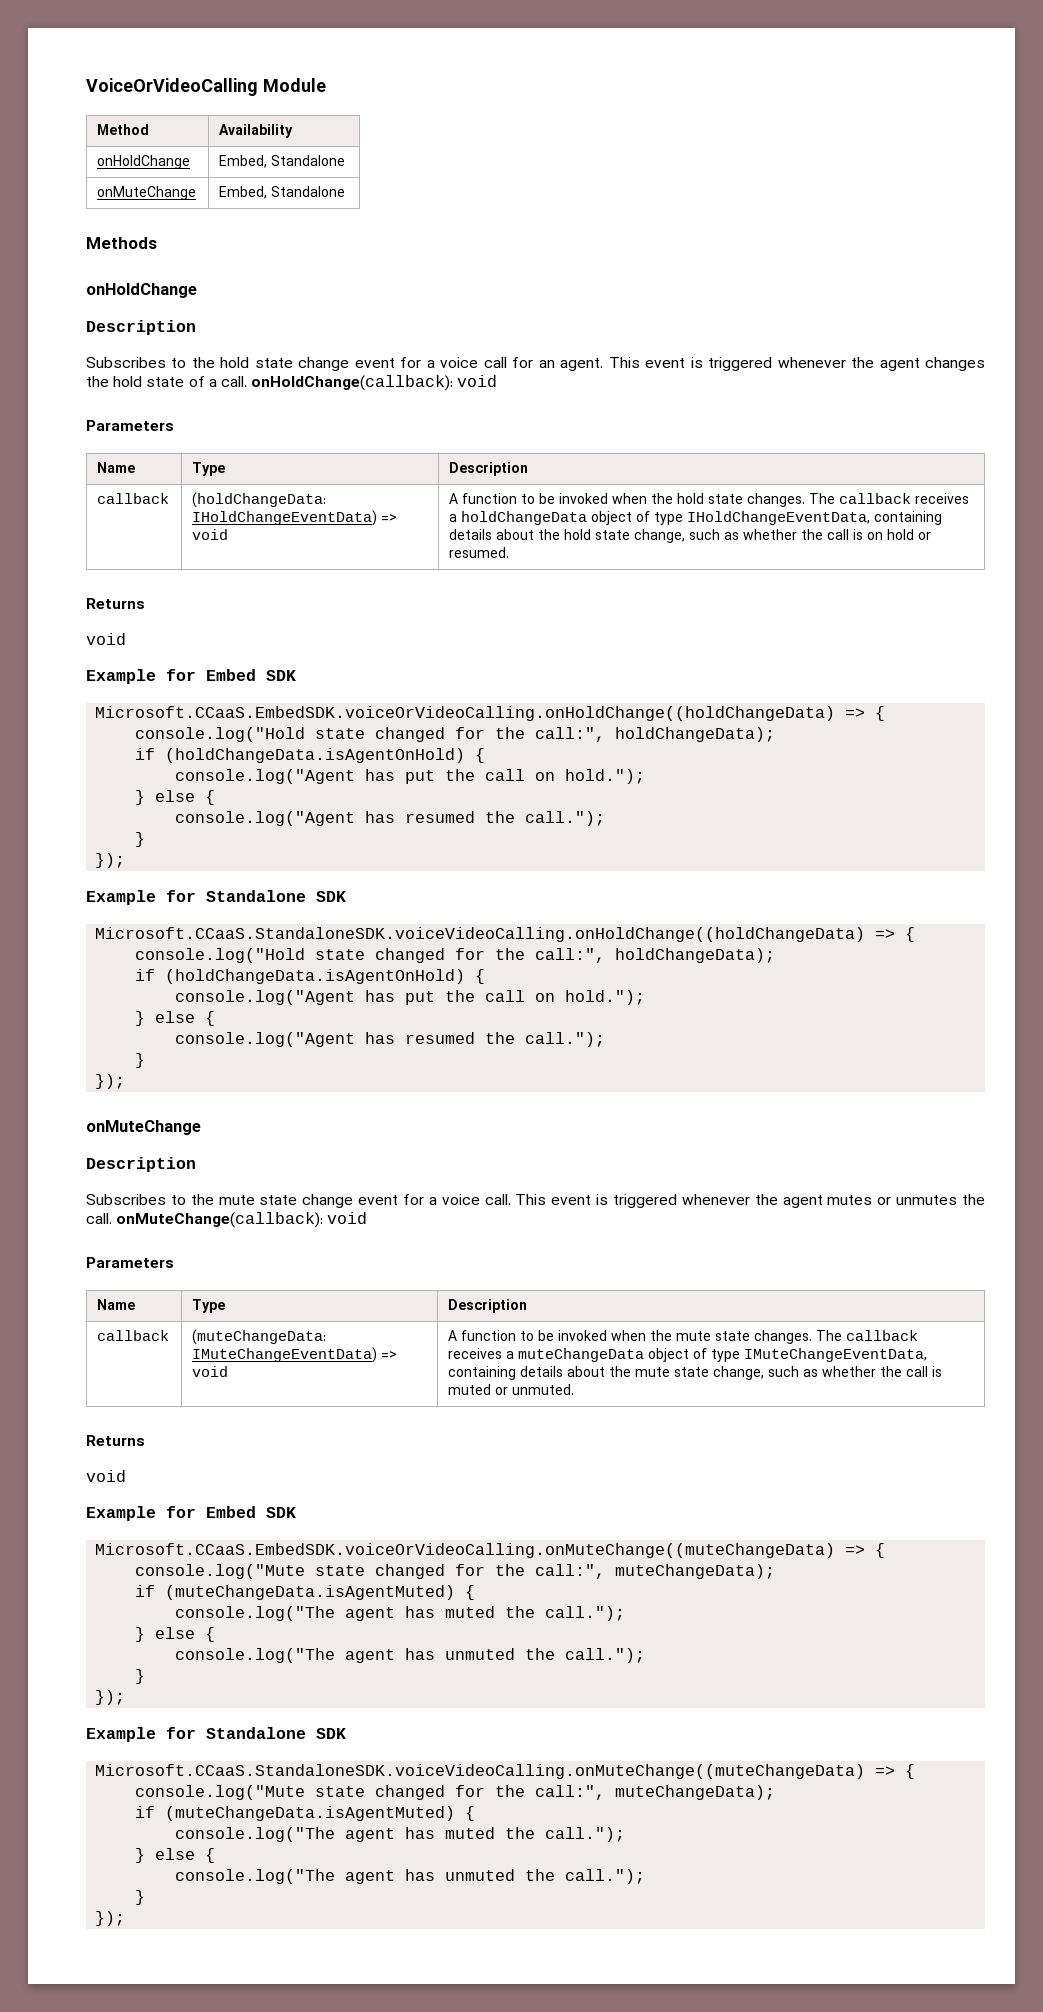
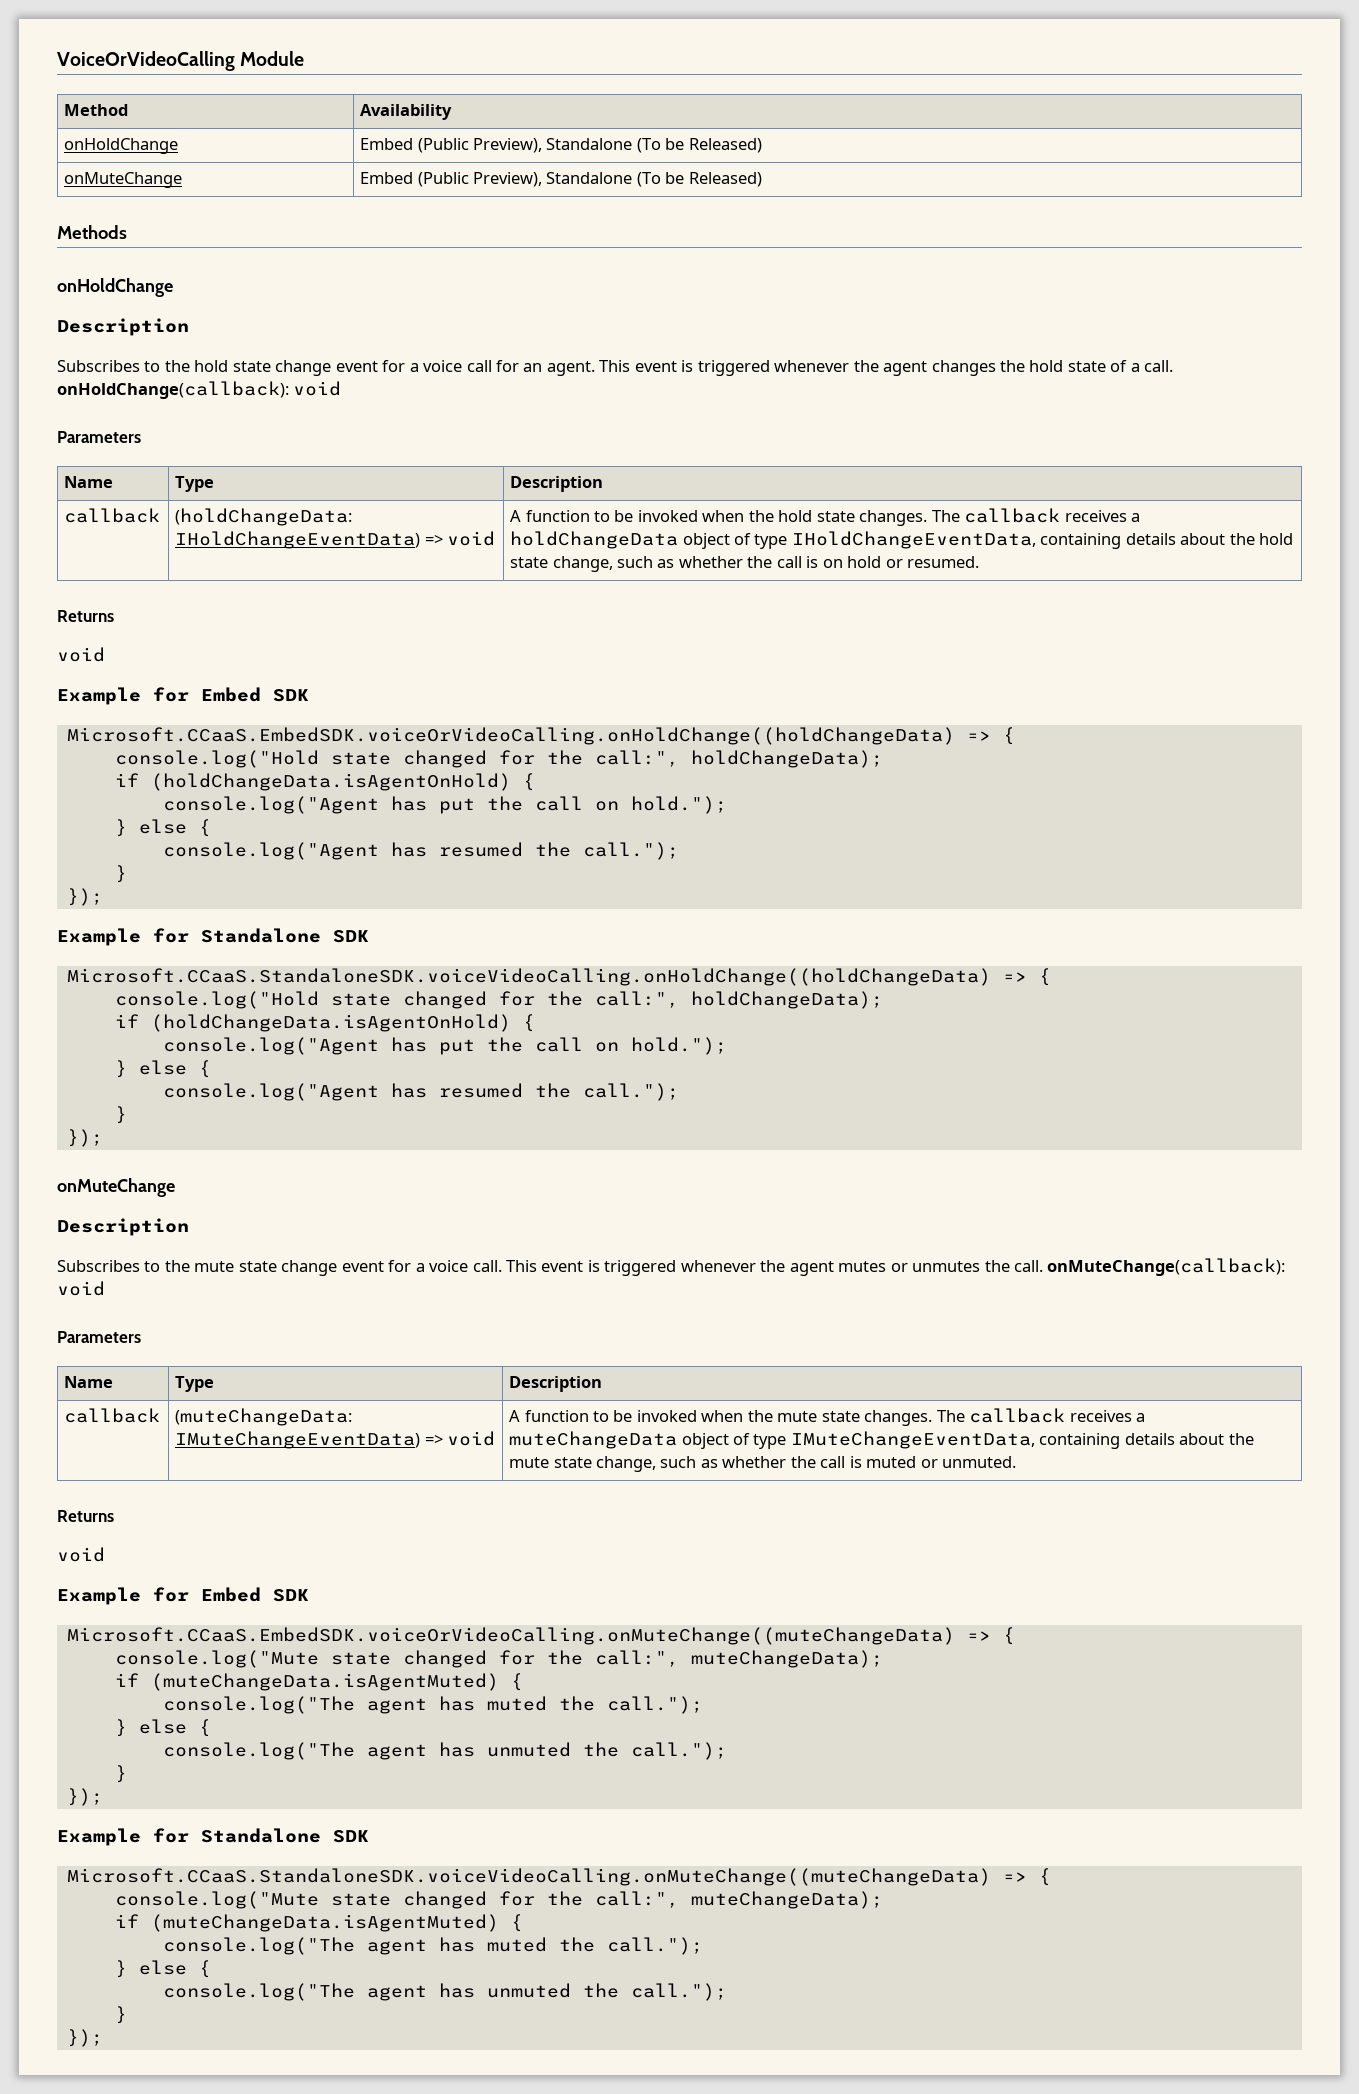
[219,155,346,168] [97,186,197,200] [219,186,346,199] Embed, Standalone // onMuteChange | Embed, Standalone -> [360,138,762,153] [64,172,183,188] [360,172,762,187] Embed (Public Preview), Standalone (To be Released) // onMuteChange | Embed (Public Preview), Standalone (To be Released)

